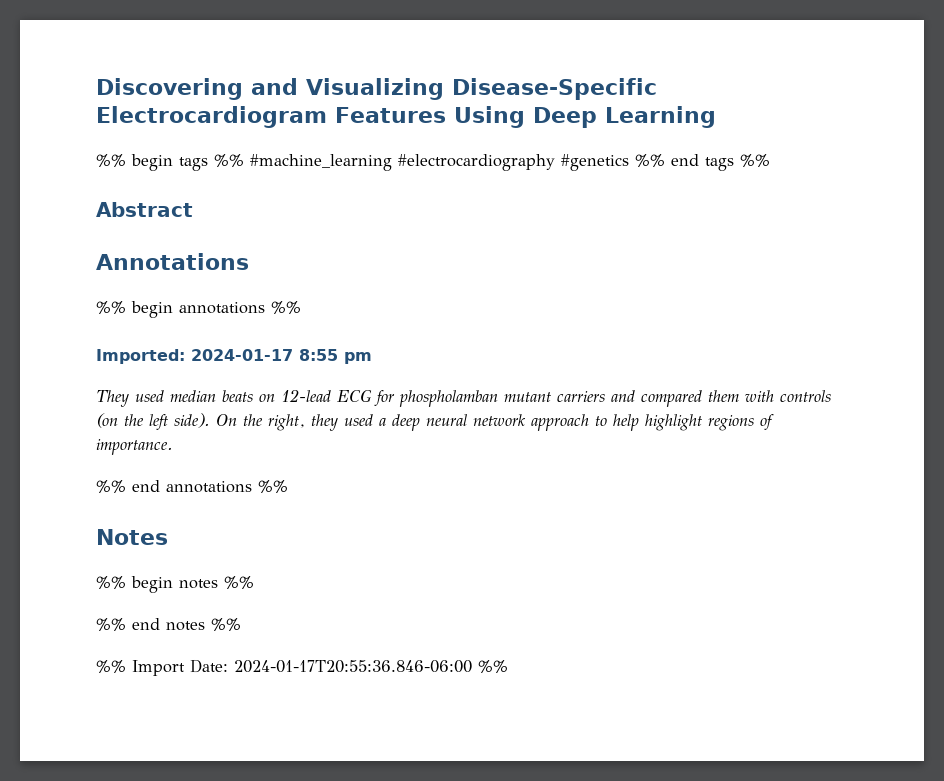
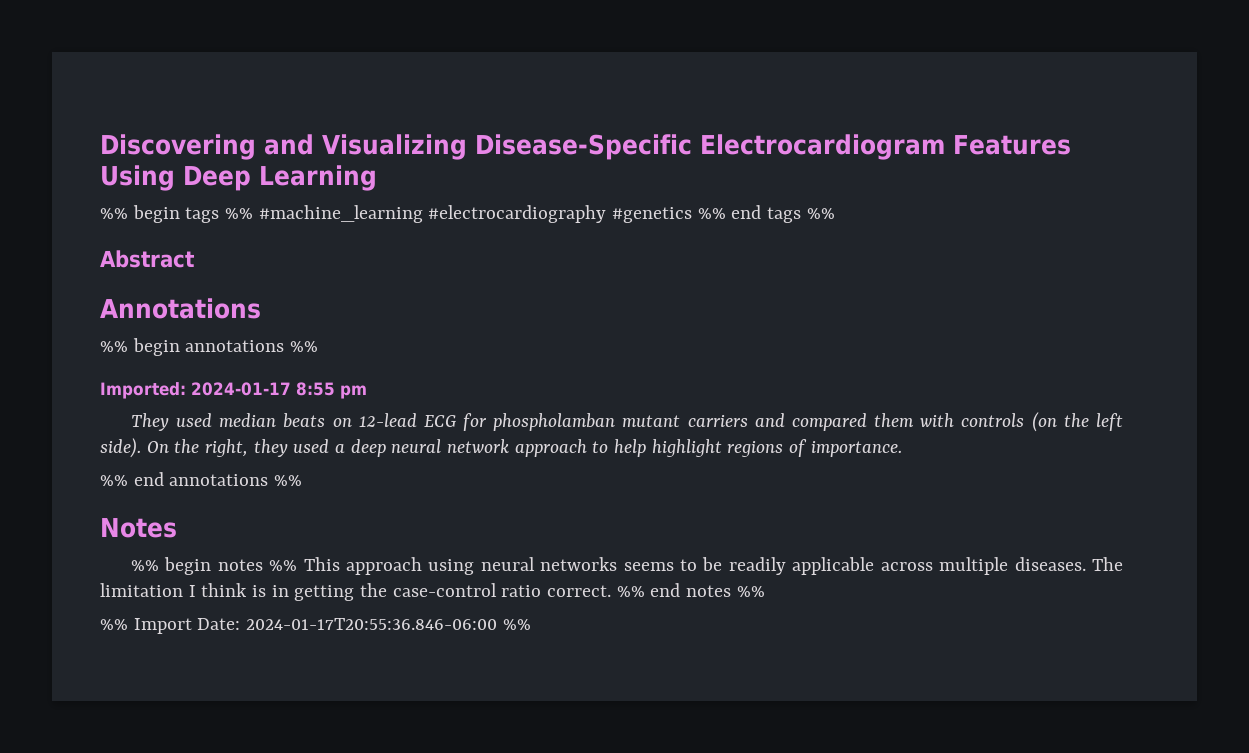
(254, 582) // -> [303,557,1123,575] [100,583,612,601] This approach using neural networks seems to be readily applicable across multiple diseases. The limitation I think is in getting the case-control ratio correct.

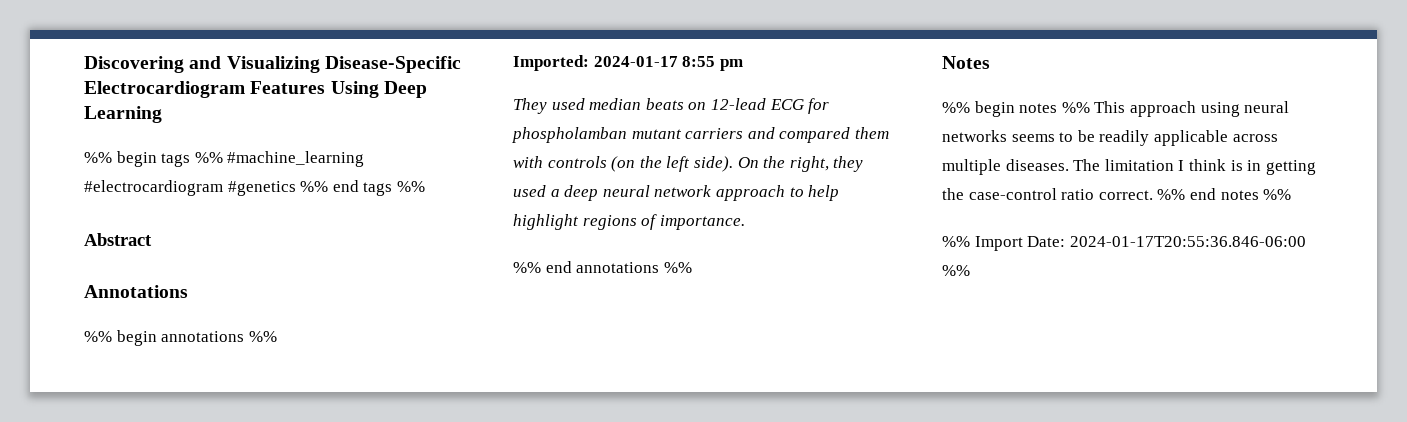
[428,205,607,223] #electrocardiography -> [84,180,223,196] #electrocardiogram

